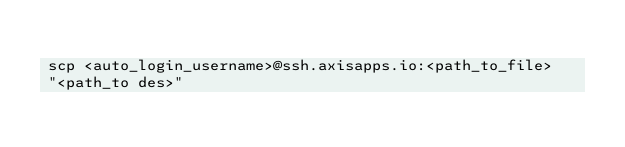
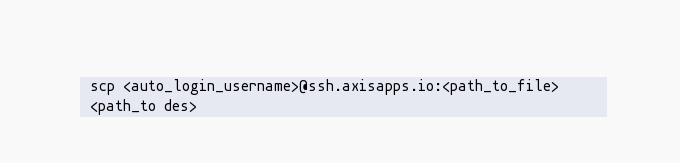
[48,76,184,90] "<path_to des>" -> [89,99,197,115] <path_to des>

